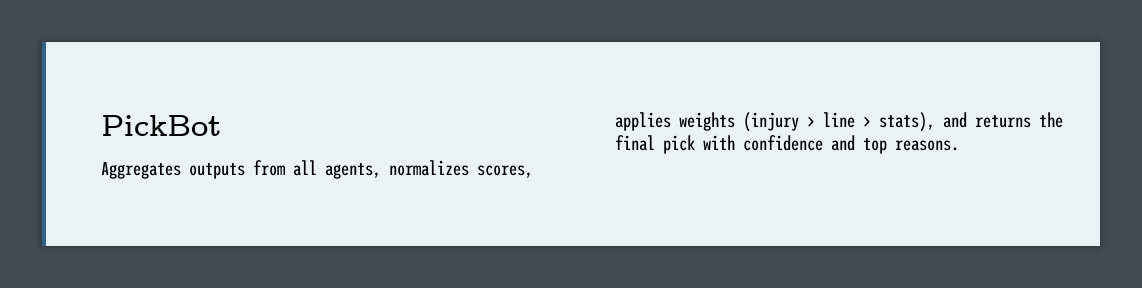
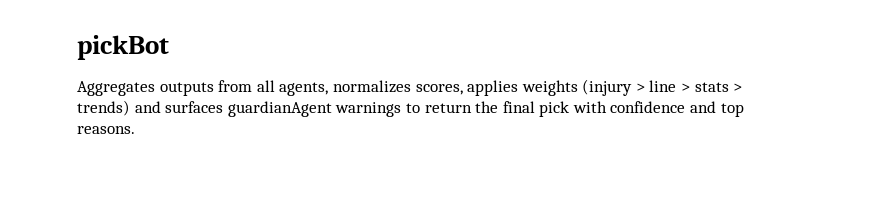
[101,115,221,136] PickBot -> [77,35,169,60] pickBot
[879,112,1031,132] stats), and returns -> [694,82,743,92] [77,100,472,117] stats > trends) and surfaces guardianAgent warnings to return

